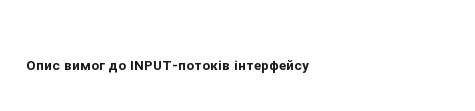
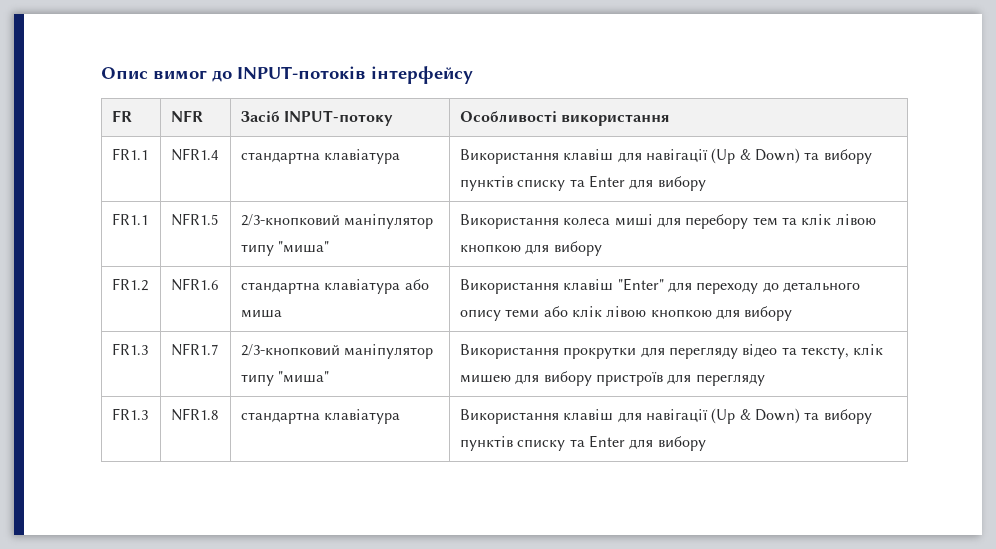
(309, 66) none -> [112,110,133,122] [171,110,204,122] [241,110,394,126] [460,111,671,126] [112,148,149,160] [171,148,220,161] [241,149,401,164] [460,148,872,164] [460,175,706,191] [112,213,149,225] [171,213,219,226] [241,214,434,229] [241,241,330,256] [460,214,876,229] [460,241,602,256] [112,278,149,291] [171,278,219,291] [241,279,429,294] [241,310,283,318] [460,278,861,294] [460,306,793,321] [112,343,149,355] [171,343,219,356] [241,344,434,359] [241,371,330,386] [460,344,884,359] [460,371,765,386] [112,408,149,420] [171,408,219,421] [241,409,401,424] [460,408,872,424] [460,435,706,451] // FR | NFR | Засіб INPUT-потоку | Особливості використання // FR1.1 | NFR1.4 | стандартна клавіатура | Використання клавіш для навігації (Up & Down) та вибору пунктів списку та Enter для вибору // FR1.1 | NFR1.5 | 2/3-кнопковий маніпулятор типу "миша" | Використання колеса миші для перебору тем та клік лівою кнопкою для вибору // FR1.2 | NFR1.6 | стандартна клавіатура або миша | Використання клавіш "Enter" для переходу до детального опису теми або клік лівою кнопкою для вибору // FR1.3 | NFR1.7 | 2/3-кнопковий маніпулятор типу "миша" | Використання прокрутки для перегляду відео та тексту, клік мишею для вибору пристроїв для перегляду // FR1.3 | NFR1.8 | стандартна клавіатура | Використання клавіш для навігації (Up & Down) та вибору пунктів списку та Enter для вибору

